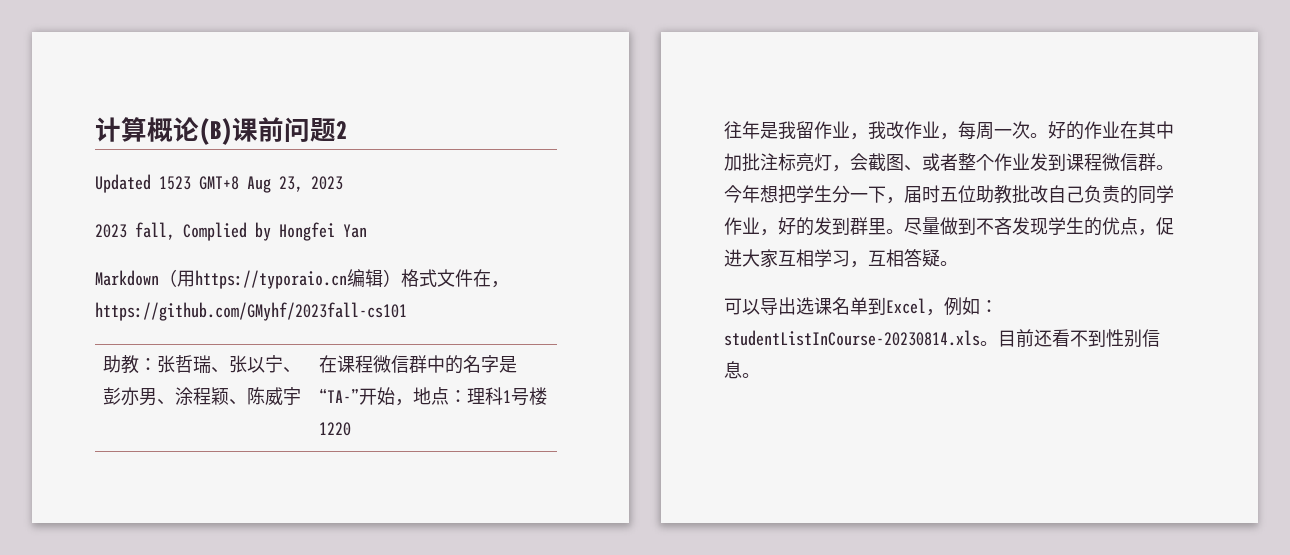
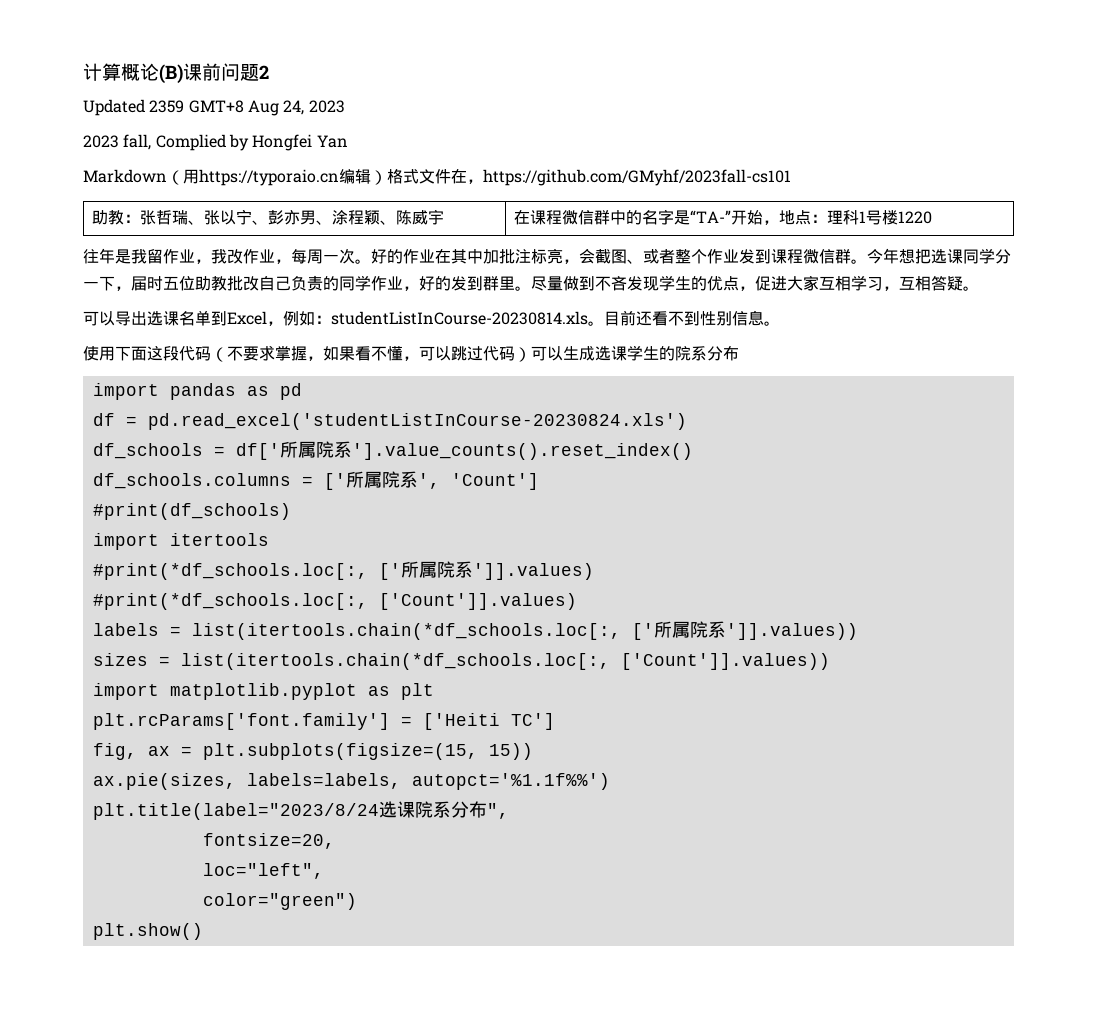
[159,176,191,190] 1523 -> [149,100,185,113] 2359
[279,176,303,192] 23, -> [283,100,305,115] 24,
[814,153,832,171] 灯 -> (563, 256) none
[796,185,832,203] 学生 -> [931,248,995,264] 选课同学
(760, 375) none -> [83,345,739,362] [92,383,302,400] [92,413,687,430] [92,441,693,460] [92,471,539,490] [92,503,291,520] [92,533,269,550] [92,561,594,580] [92,593,577,610] [92,621,858,640] [92,653,830,670] [92,683,434,700] [92,713,555,730] [92,743,533,760] [92,773,610,790] [92,801,509,820] [202,833,335,849] [202,863,324,879] [202,893,357,910] [92,923,203,940] // 使用下面这段代码（不要求掌握，如果看不懂，可以跳过代码）可以生成选课学生的院系分布 // import pandas as pd // df = pd.read_excel('studentListInCourse-20230824.xls') // df_schools = df['所属院系'].value_counts().reset_index() // df_schools.columns = ['所属院系', 'Count'] // #print(df_schools) // import itertools // #print(*df_schools.loc[:, ['所属院系']].values) // #print(*df_schools.loc[:, ['Count']].values) // labels = list(itertools.chain(*df_schools.loc[:, ['所属院系']].values)) // sizes = list(itertools.chain(*df_schools.loc[:, ['Count']].values)) // import matplotlib.pyplot as plt // plt.rcParams['font.family'] = ['Heiti TC'] // fig, ax = plt.subplots(figsize=(15, 15)) // ax.pie(sizes, labels=labels, autopct='%1.1f%%') // plt.title(label="2023/8/24选课院系分布", // fontsize=20, // loc="left", // color="green") // plt.show()

